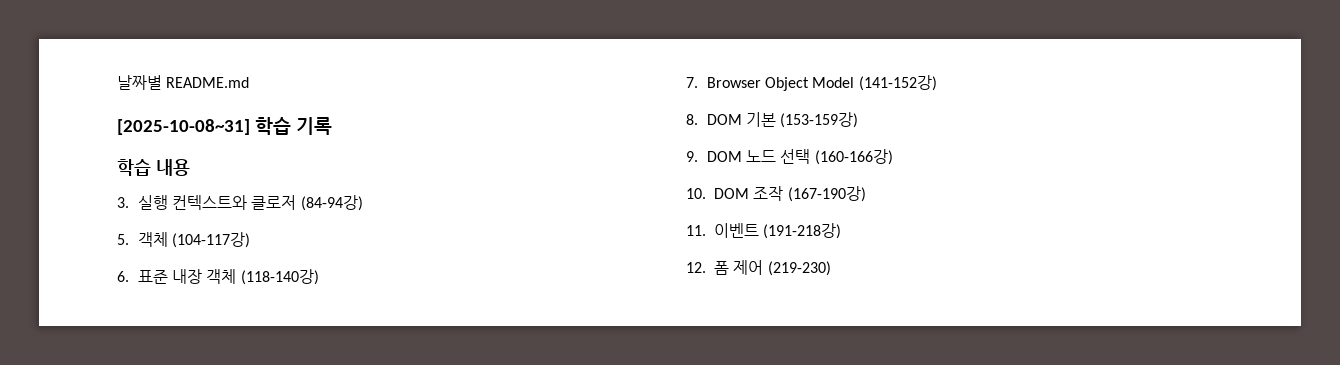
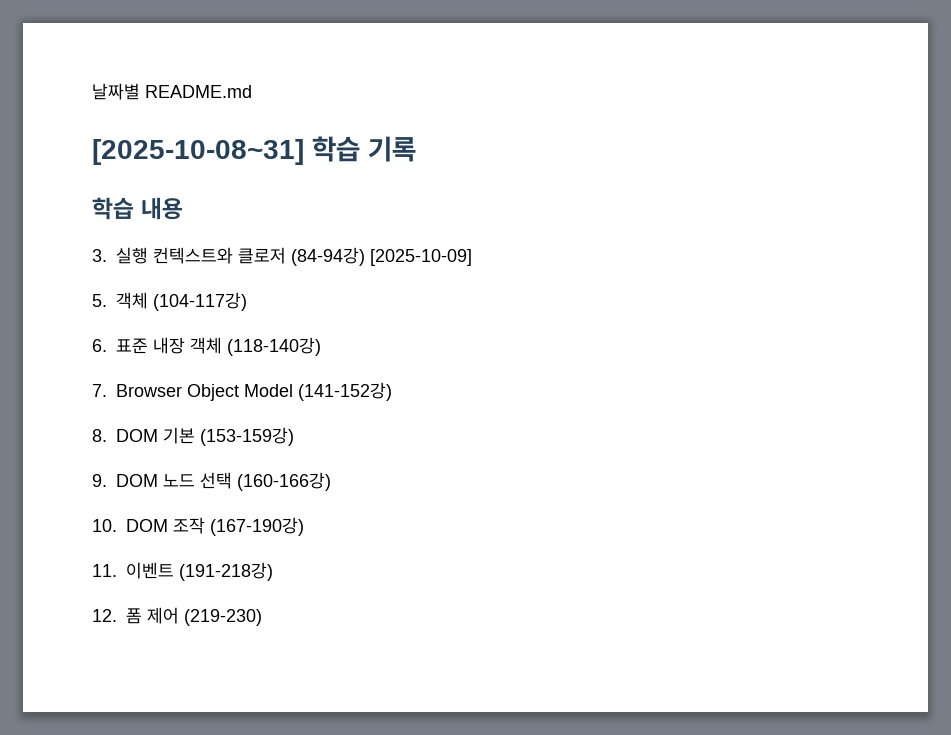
(363, 203) none -> [370,249,473,266] [2025-10-09]

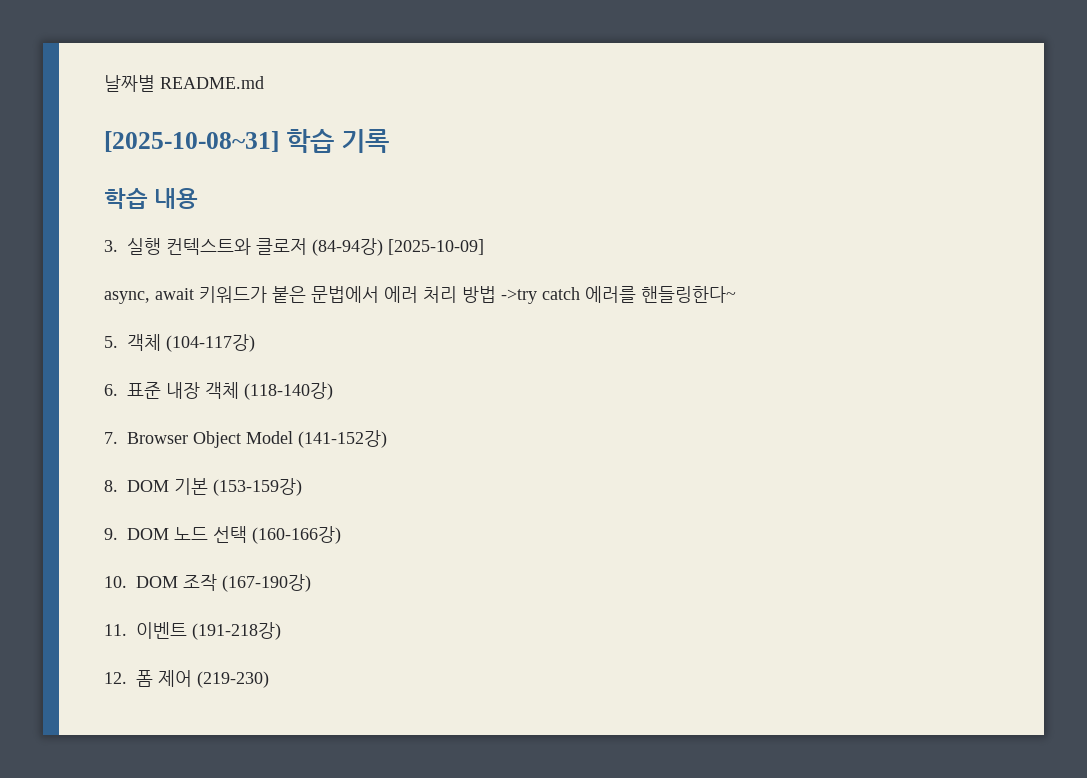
(473, 257) none -> [104,286,736,304] // async, await 키워드가 붙은 문법에서 에러 처리 방법 ->try catch 에러를 핸들링한다~

